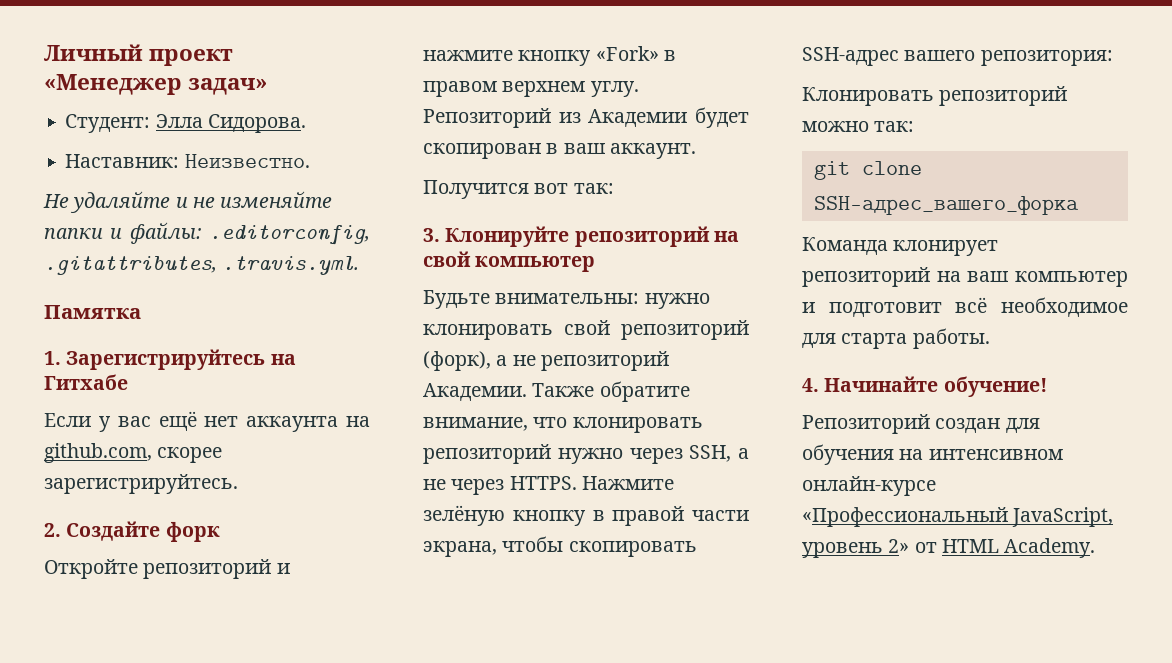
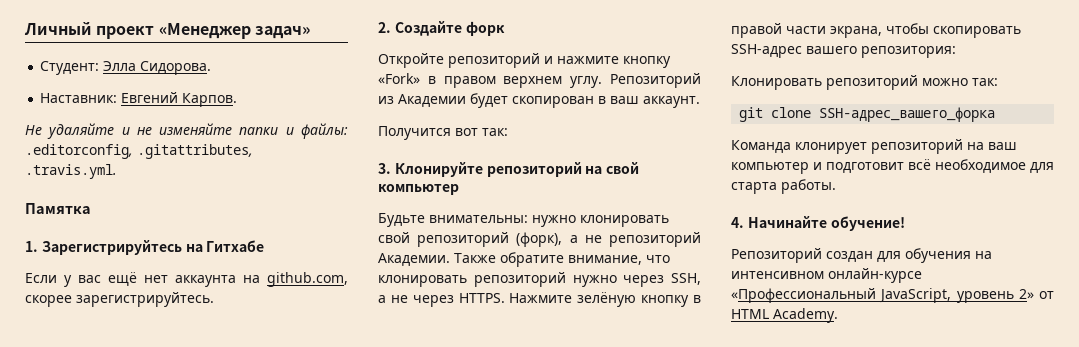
[184,154,310,168] Неизвестно. -> [121,92,238,107] Евгений Карпов.

